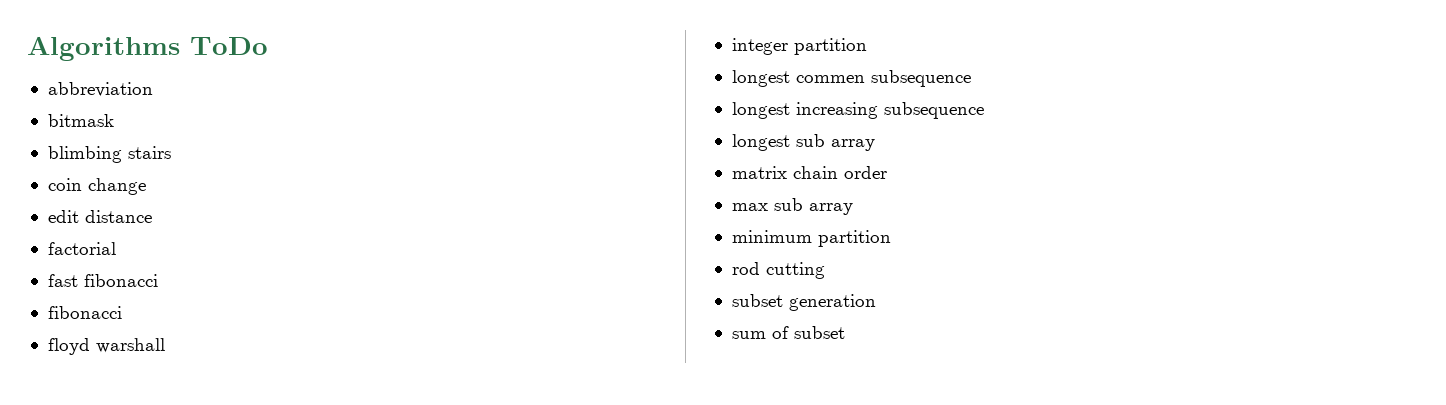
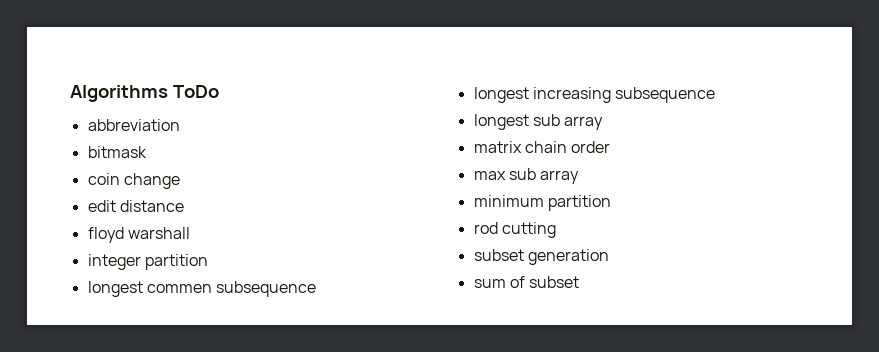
[47,146,171,163] // blimbing stairs -> (147, 152) none
[47,242,116,255] [47,274,158,287] [47,306,122,319] // factorial // fast fibonacci // fibonacci -> (184, 206) none

